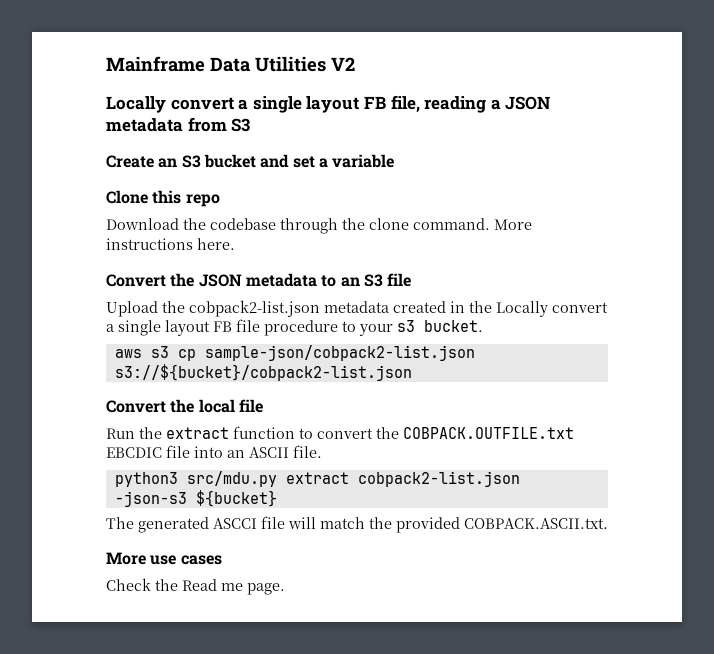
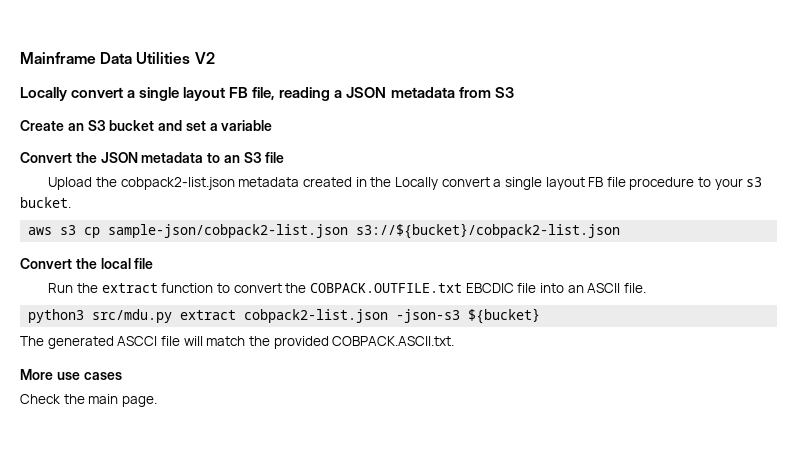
[106,190,220,207] [106,218,532,234] [106,238,235,250] // Clone this repo // Download the codebase through the clone command. More instructions here. -> (273, 125) none
[182,579,243,591] Read me -> [88,394,119,404] main

